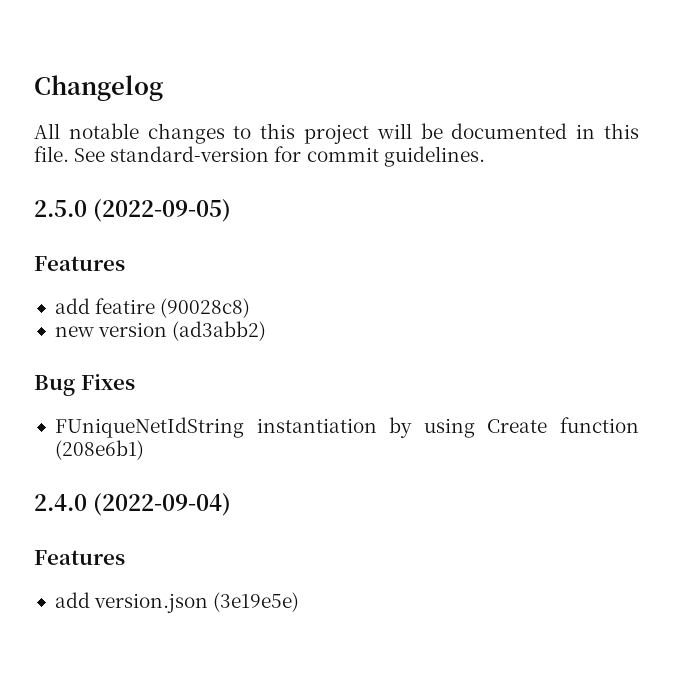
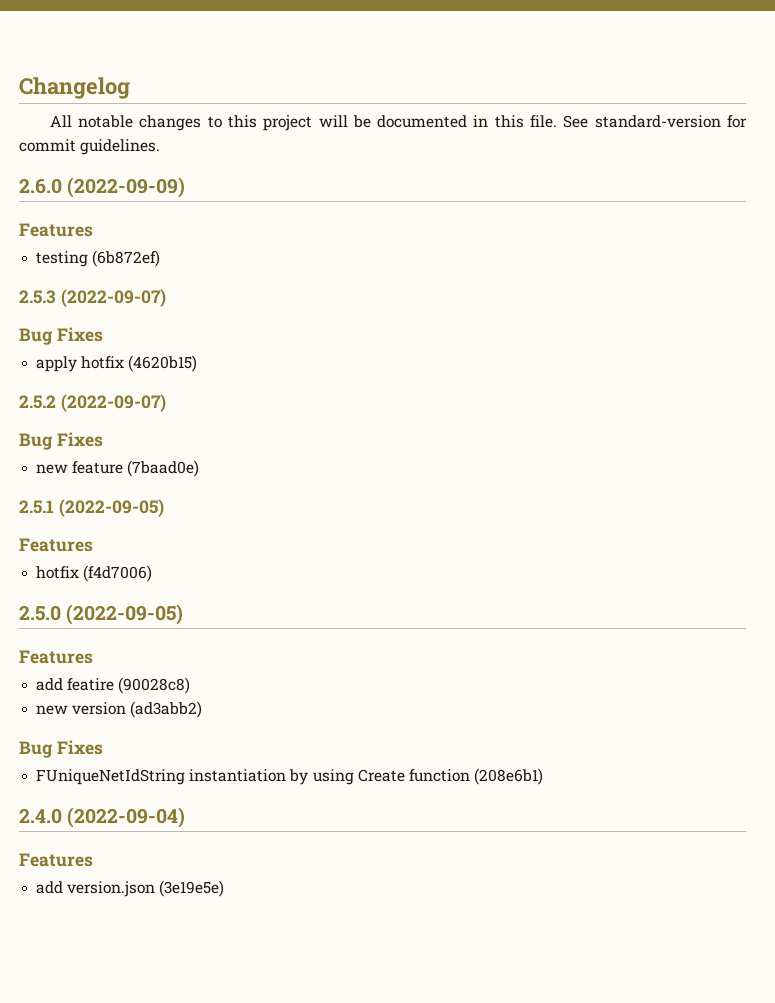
(485, 156) none -> [19,177,186,198] [19,223,93,237] [36,250,161,267] [19,289,166,307] [19,327,103,345] [36,355,198,372] [19,394,166,412] [19,432,103,450] [36,460,200,477] [19,499,164,517] [19,538,93,552] [36,565,153,582] // 2.6.0 (2022-09-09) // Features // testing (6b872ef) // 2.5.3 (2022-09-07) // Bug Fixes // apply hotfix (4620b15) // 2.5.2 (2022-09-07) // Bug Fixes // new feature (7baad0e) // 2.5.1 (2022-09-05) // Features // hotfix (f4d7006)

